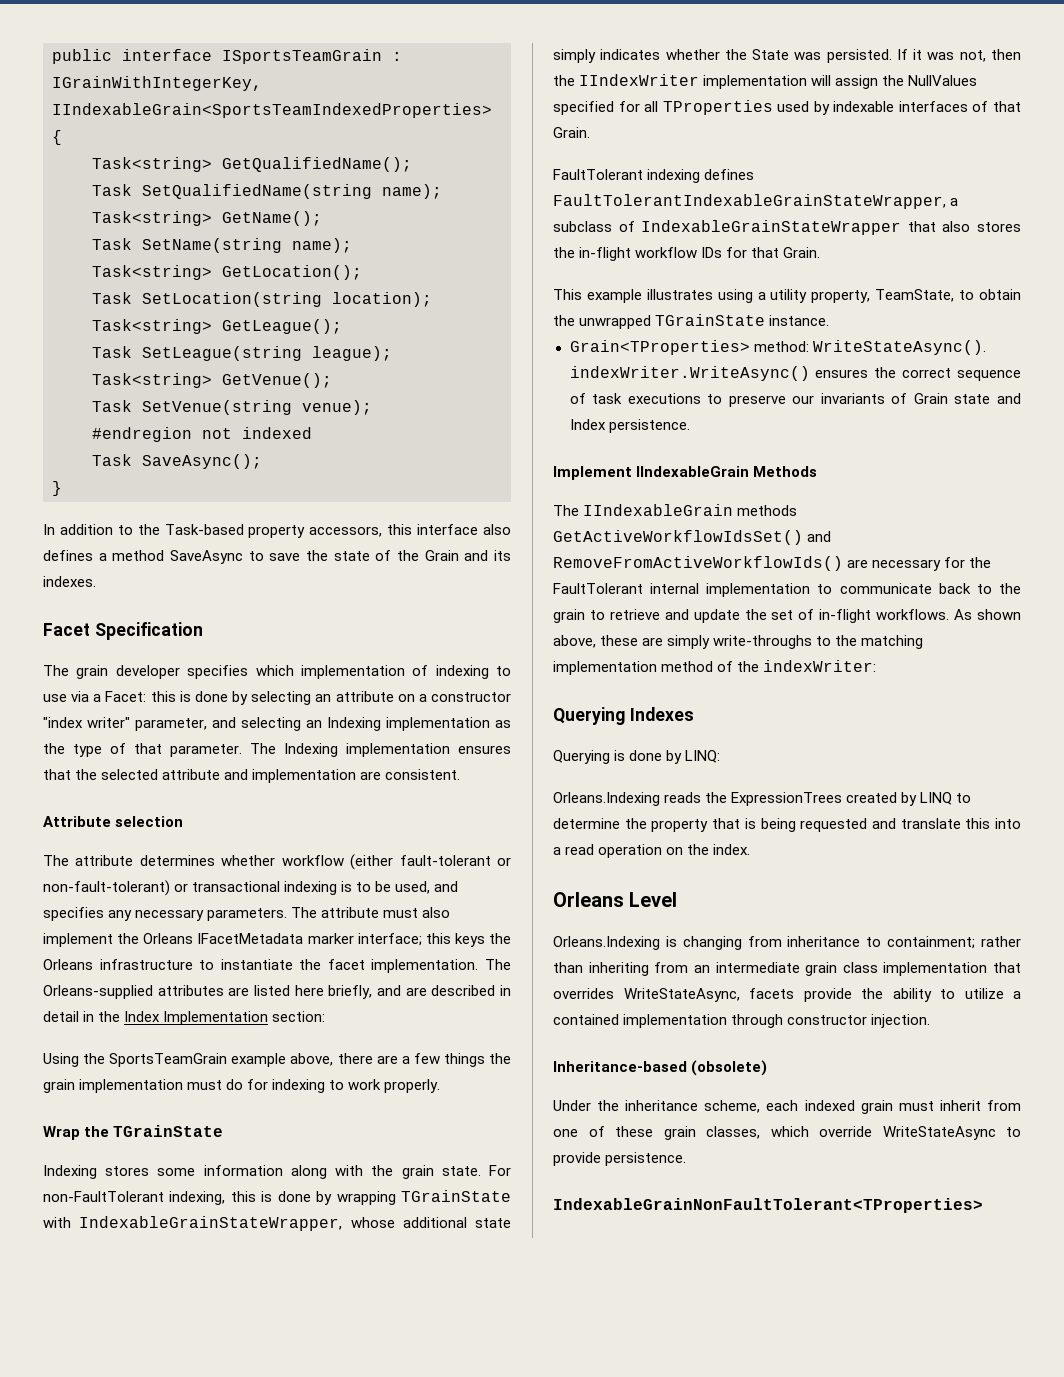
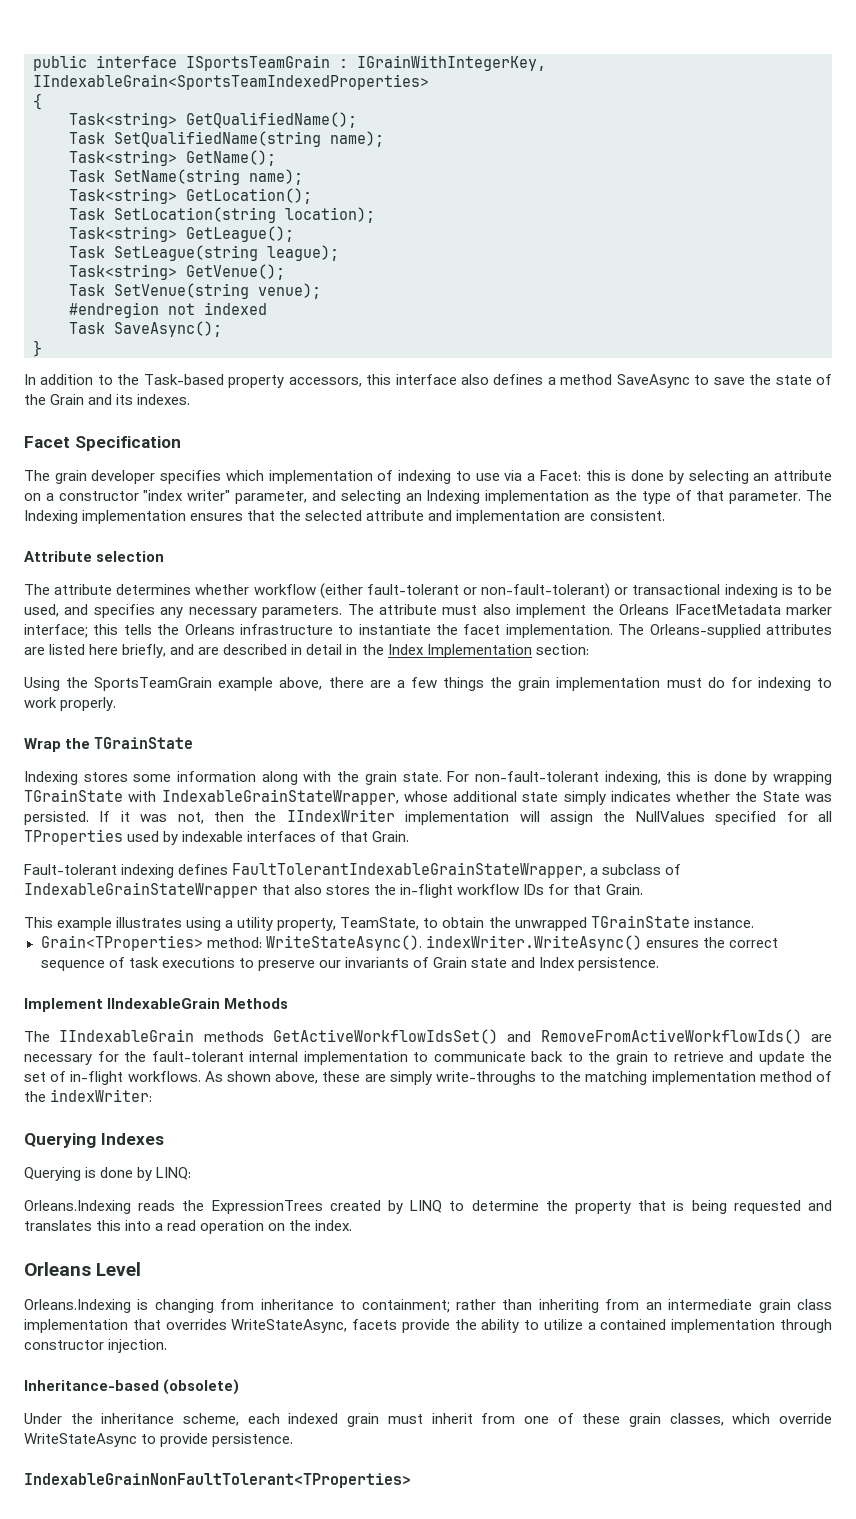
[454,933,485,947] keys -> [123,624,152,635] tells
[43,1191,164,1202] non-FaultTolerant -> [474,771,599,782] non-fault-tolerant
[553,169,643,180] FaultTolerant -> [24,864,117,875] Fault-tolerant
[553,583,643,594] FaultTolerant -> [151,1051,244,1062] fault-tolerant
[900,818,961,829] translate -> [24,1220,92,1231] translates

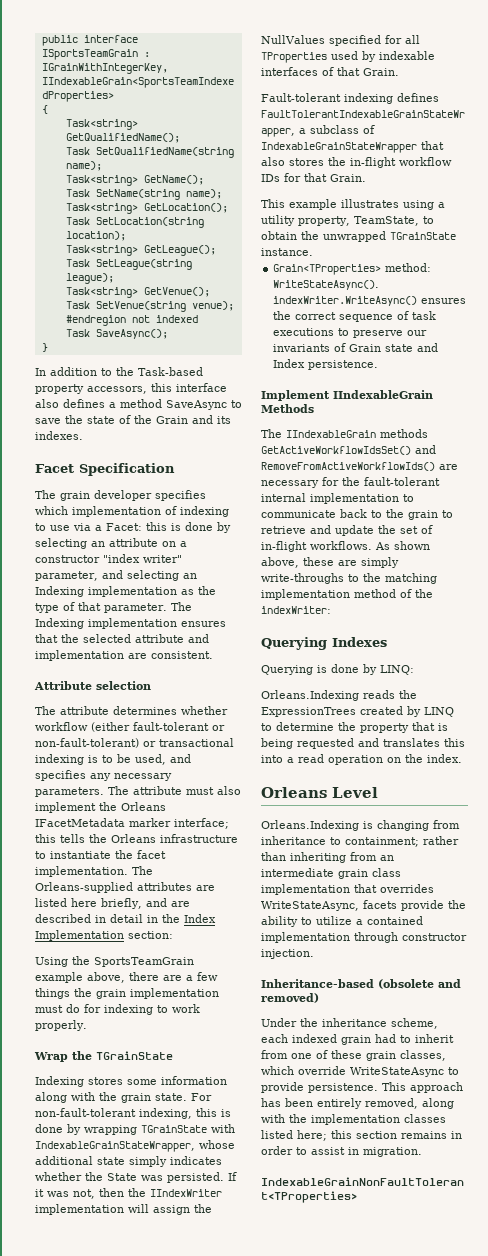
[163,1379,240,1395] (obsolete) -> [378,979,461,989] [261,993,319,1003] (obsolete and removed)
[387,1414,423,1424] must -> [375,1034,411,1043] had to
(294, 1440) none -> [382,1082,463,1093] [261,1098,454,1109] [261,1114,446,1125] [261,1130,462,1141] [261,1146,422,1157] This approach has been entirely removed, along with the implementation classes listed here; this section remains in order to assist in migration.

